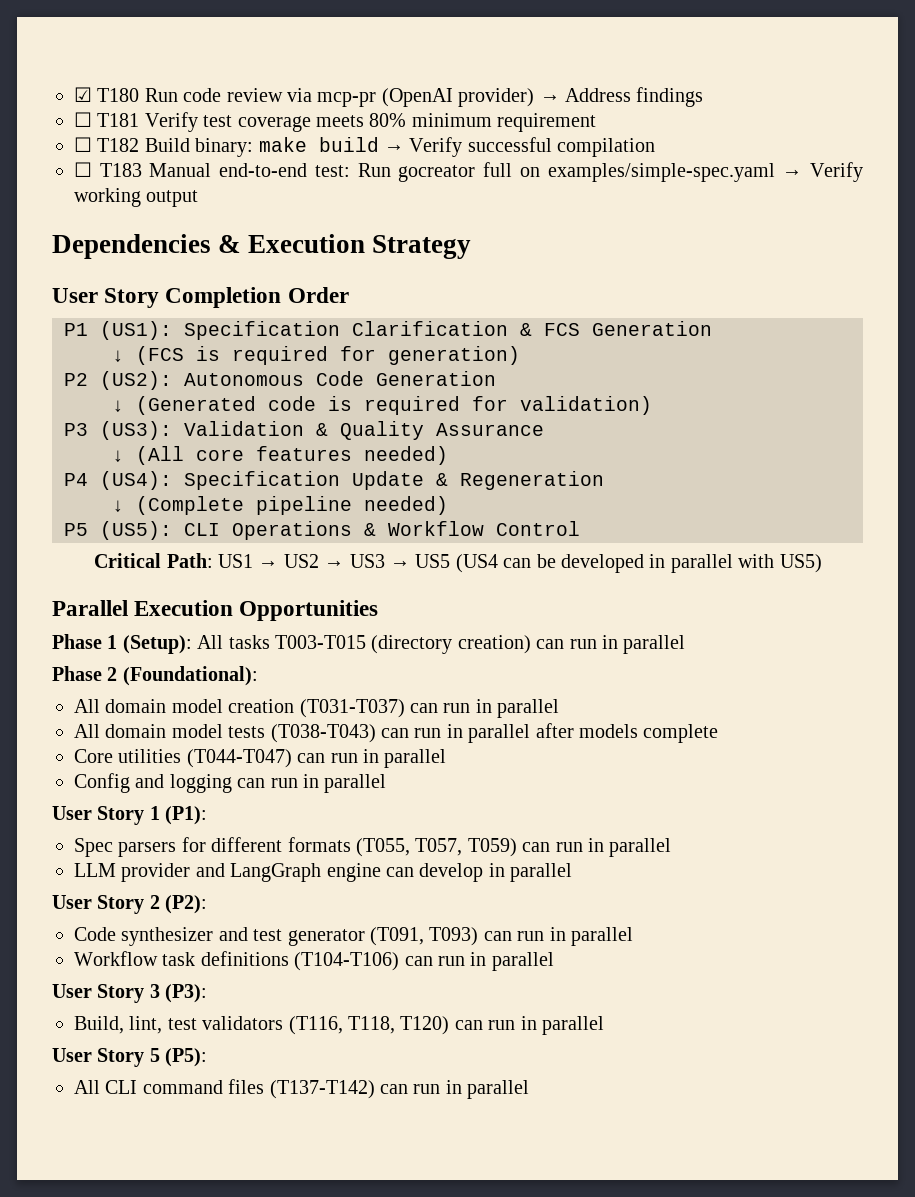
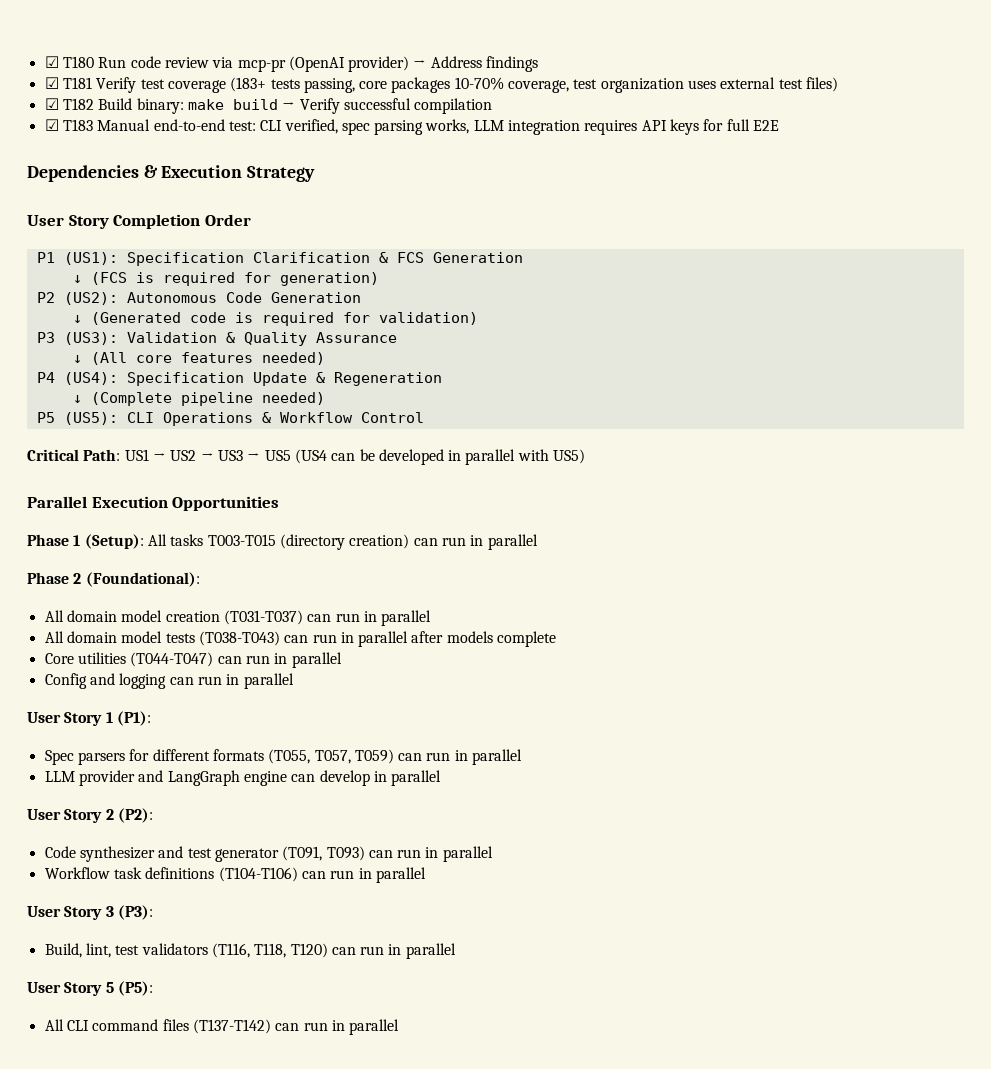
[74,112,92,127] ☐ -> [44,77,59,89] ☑
[316,113,597,132] [74,137,92,152] meets 80% minimum requirement // ☐ -> [230,77,839,93] [44,98,59,110] (183+ tests passing, core packages 10-70% coverage, test organization uses external test files) // ☑
[74,162,92,177] ☐ -> [44,119,59,131] ☑
[357,162,864,182] [74,188,199,207] Run gocreator full on examples/simple-spec.yaml → Verify working output -> [260,119,780,135] CLI verified, spec parsing works, LLM integration requires API keys for full E2E

